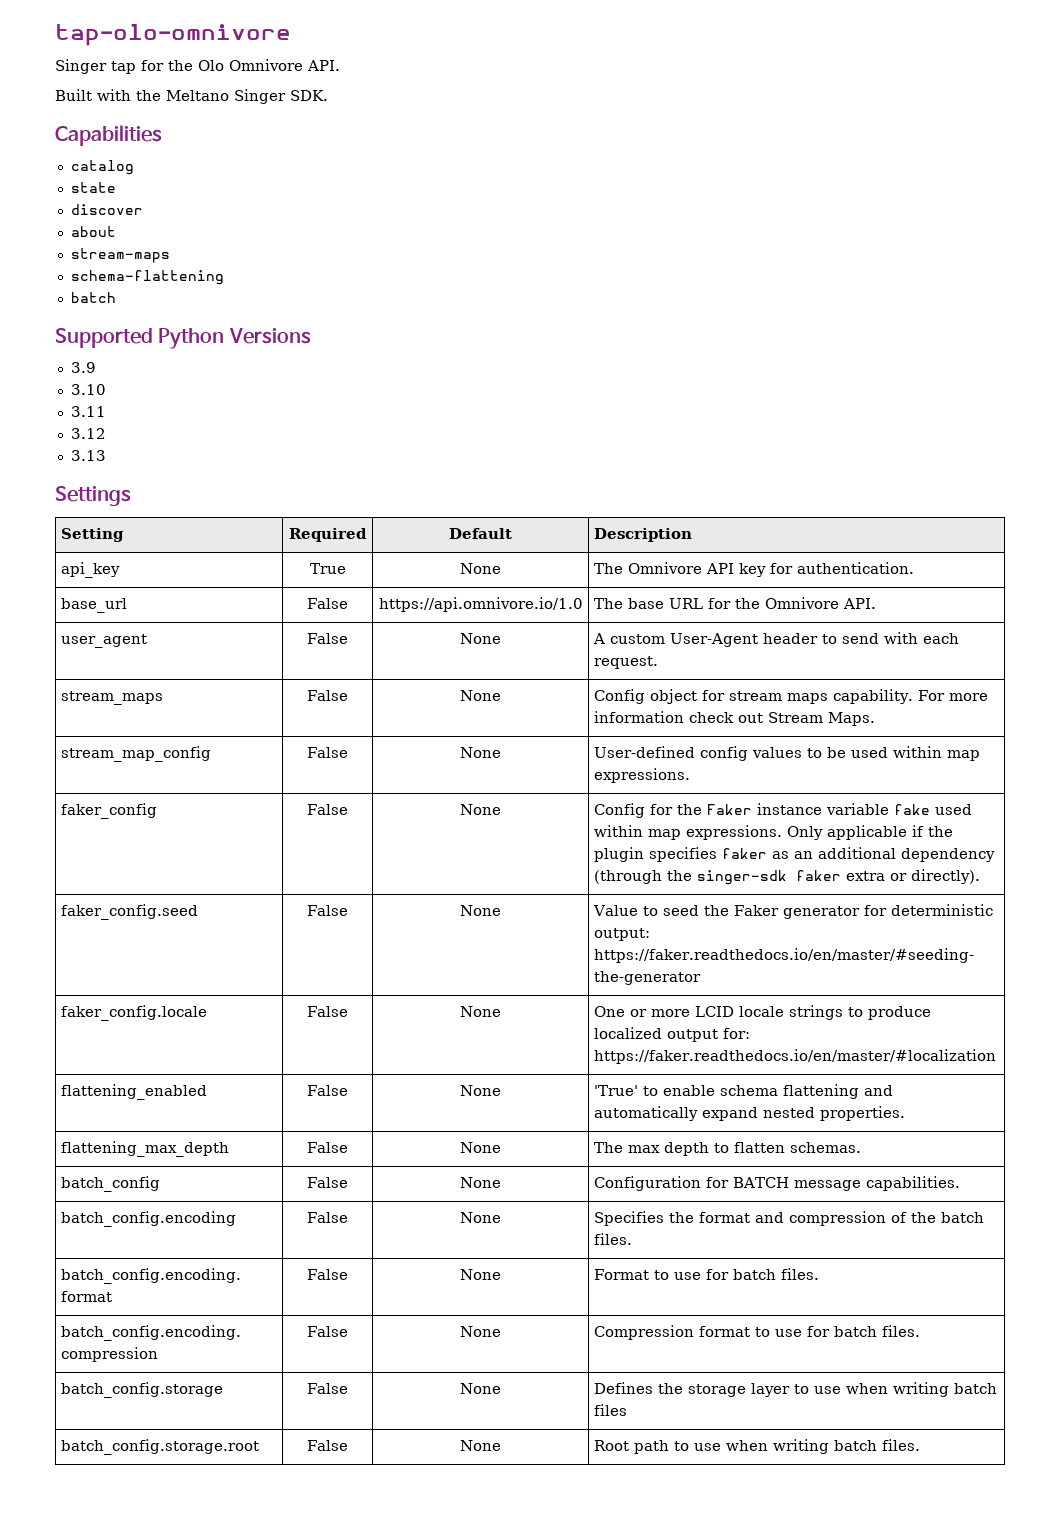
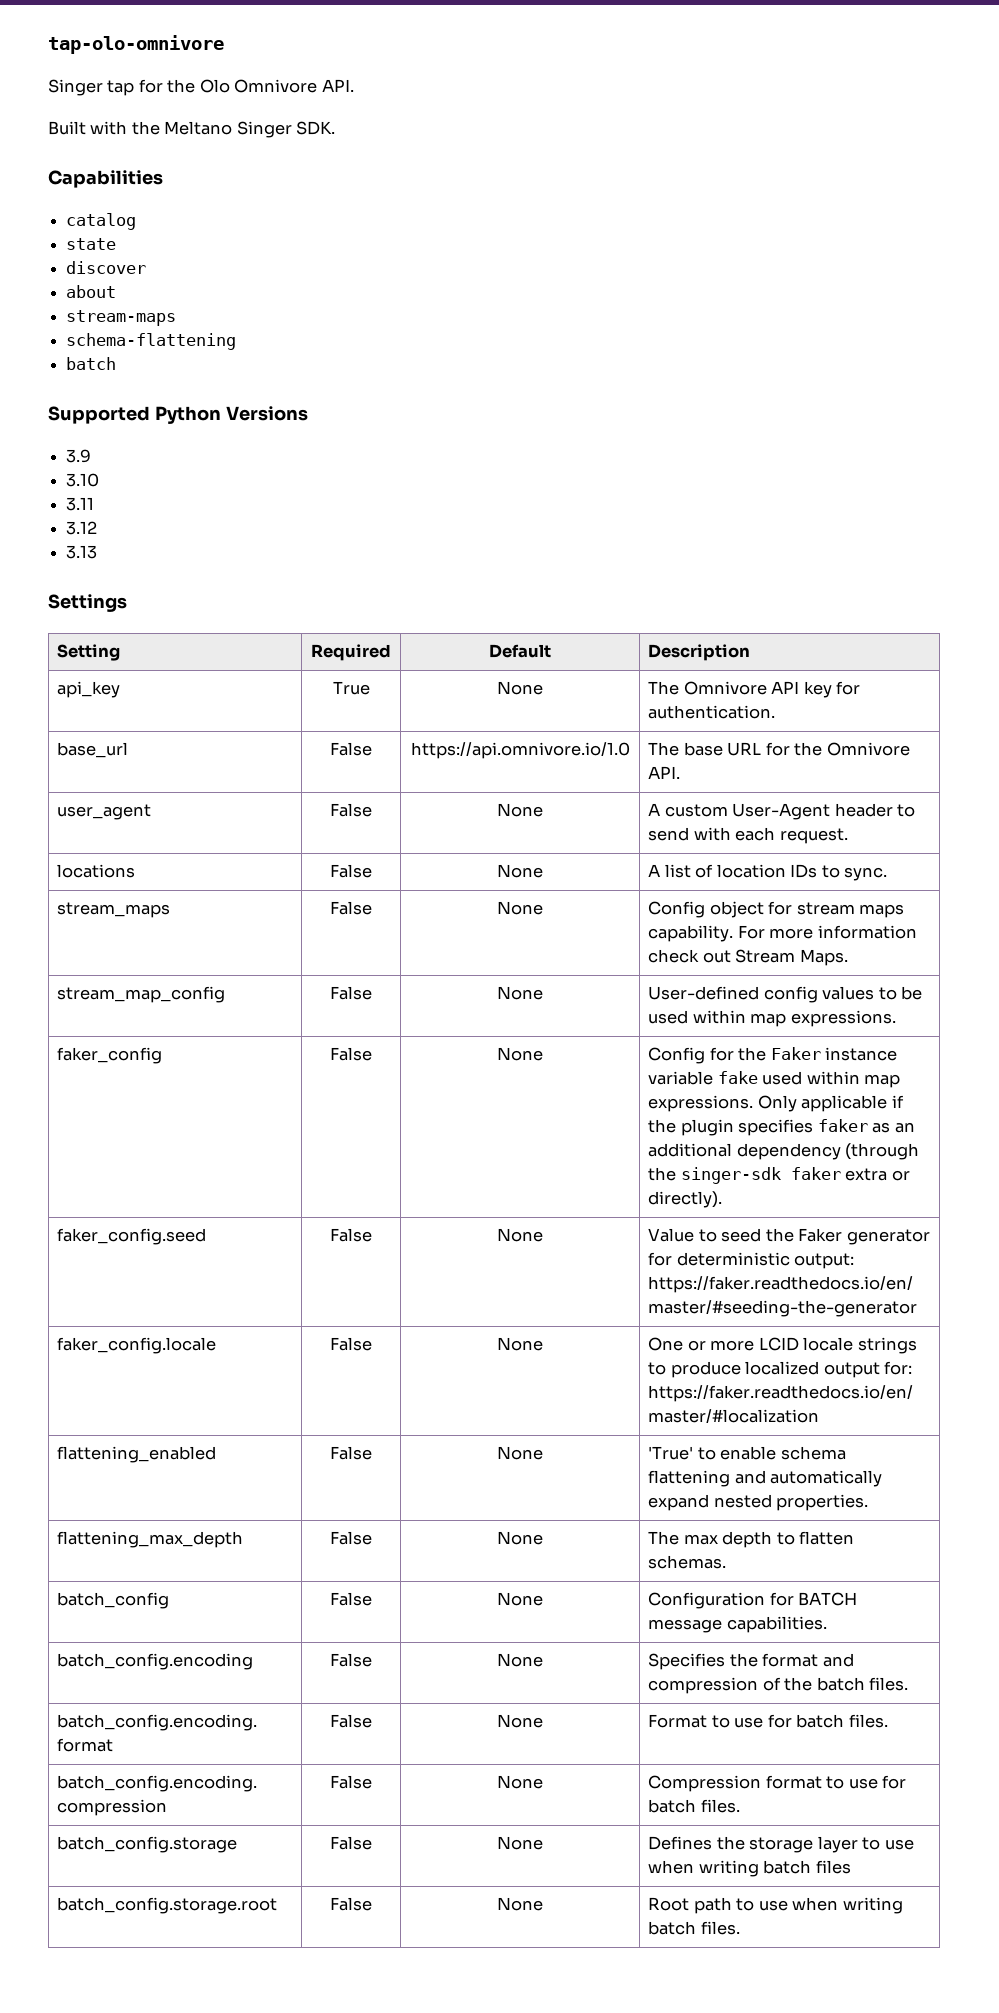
(658, 662) none -> [57,864,136,878] [330,864,372,878] [496,864,543,878] [648,864,888,881] // locations | False | None | A list of location IDs to sync.

